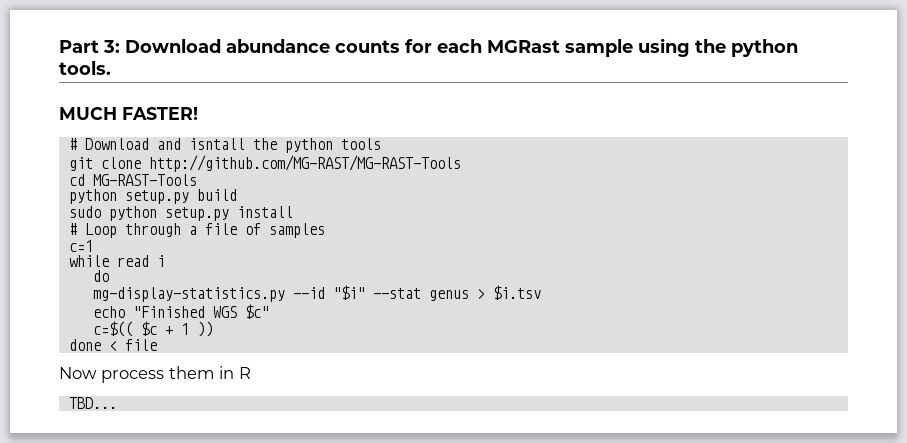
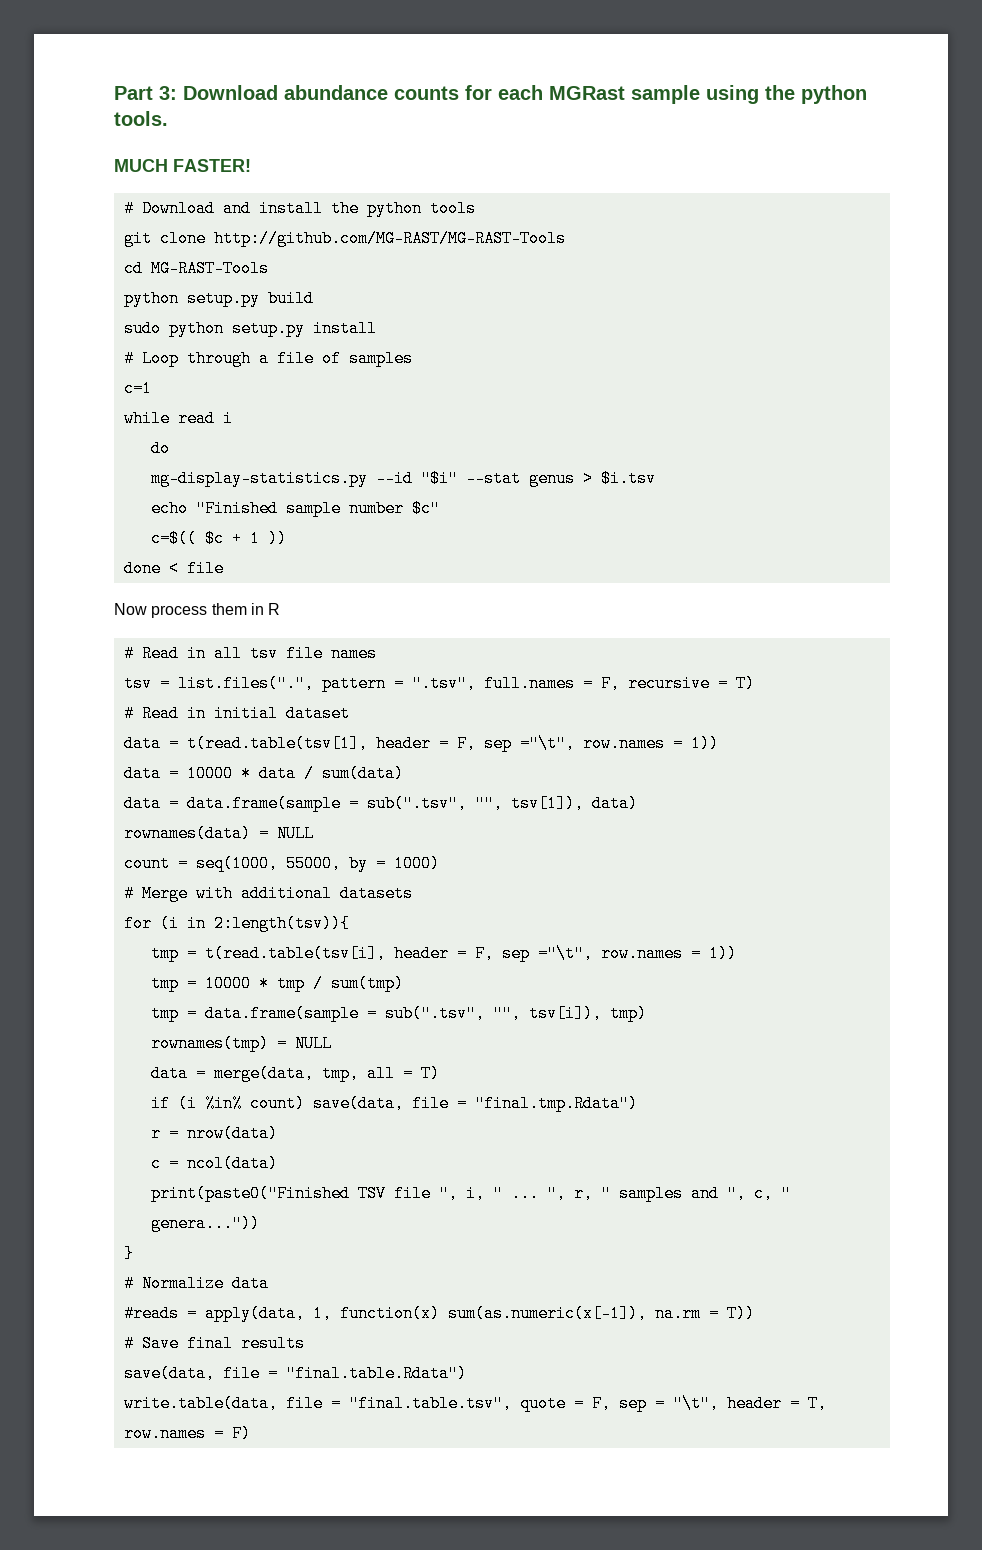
[188,138,245,150] isntall -> [258,200,323,217] install
[212,306,237,318] WGS -> [285,500,404,517] sample number
[68,397,117,409] TBD... -> [123,645,377,662] [123,675,755,692] [123,705,350,722] [123,735,719,752] [123,765,404,782] [123,795,638,812] [123,825,314,842] [123,855,440,872] [123,885,413,902] [123,915,350,932] [150,945,737,962] [150,975,404,992] [150,1005,647,1022] [150,1035,332,1052] [150,1065,440,1082] [150,1095,638,1112] [150,1125,278,1142] [150,1155,278,1172] [150,1185,791,1202] [150,1215,260,1232] [123,1245,134,1262] [123,1275,269,1292] [123,1305,755,1322] [123,1335,305,1352] [123,1365,467,1382] [123,1395,827,1412] [123,1425,251,1442] # Read in all tsv file names // tsv = list.files(".", pattern = ".tsv", full.names = F, recursive = T) // # Read in initial dataset // data = t(read.table(tsv[1], header = F, sep ="\t", row.names = 1)) // data = 10000 * data / sum(data) // data = data.frame(sample = sub(".tsv", "", tsv[1]), data) // rownames(data) = NULL // count = seq(1000, 55000, by = 1000) // # Merge with additional datasets // for (i in 2:length(tsv)){ // tmp = t(read.table(tsv[i], header = F, sep ="\t", row.names = 1)) // tmp = 10000 * tmp / sum(tmp) // tmp = data.frame(sample = sub(".tsv", "", tsv[i]), tmp) // rownames(tmp) = NULL // data = merge(data, tmp, all = T) // if (i %in% count) save(data, file = "final.tmp.Rdata") // r = nrow(data) // c = ncol(data) // print(paste0("Finished TSV file ", i, " ... ", r, " samples and ", c, " genera...")) // } // # Normalize data // #reads = apply(data, 1, function(x) sum(as.numeric(x[-1]), na.rm = T)) // # Save final results // save(data, file = "final.table.Rdata") // write.table(data, file = "final.table.tsv", quote = F, sep = "\t", header = T, row.names = F)

